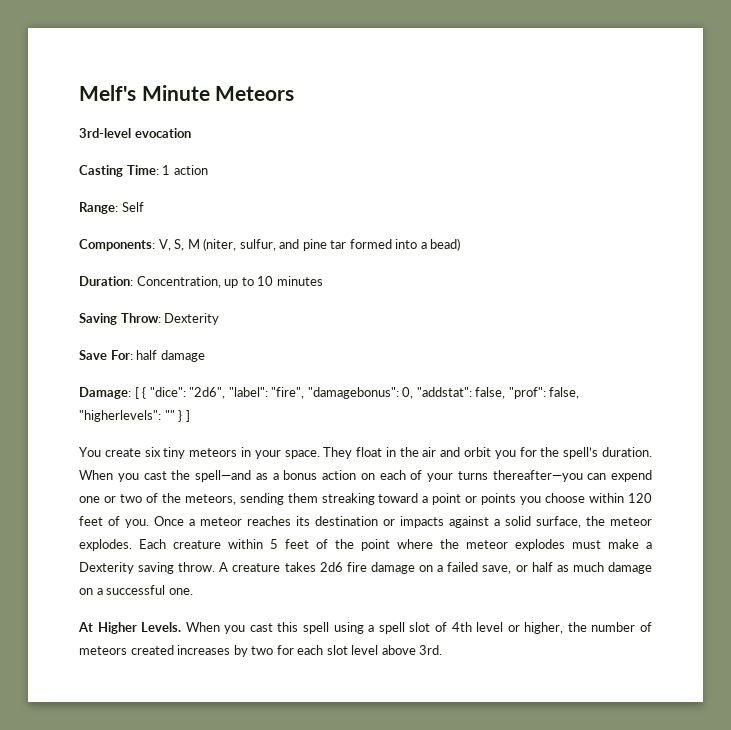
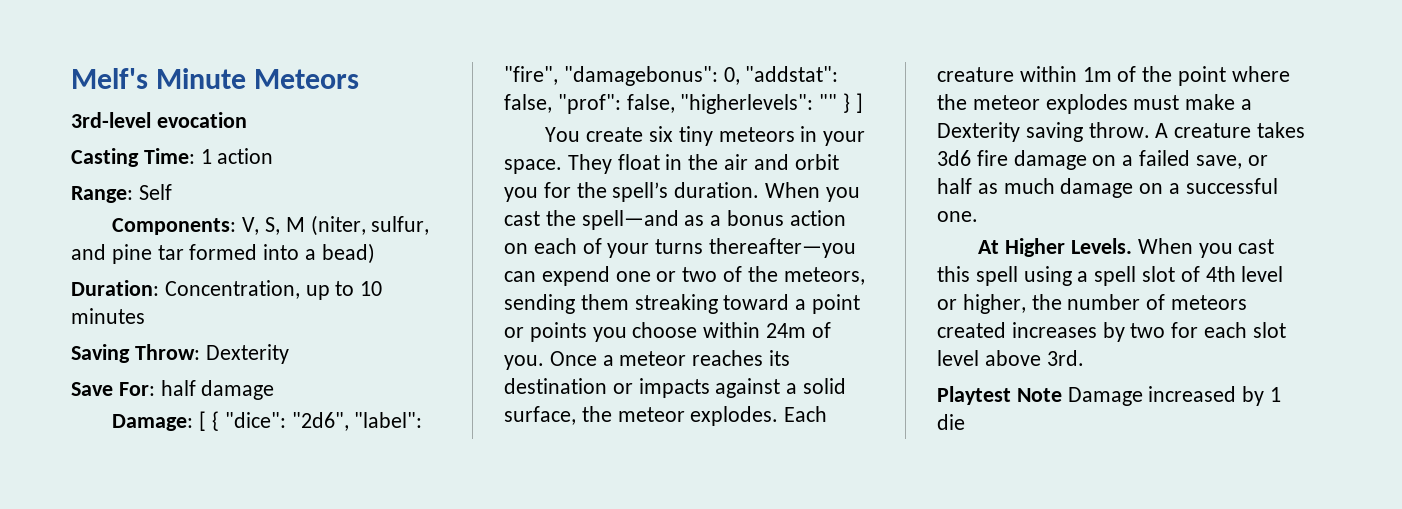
[628,493,652,503] [79,516,103,526] 120 feet -> [766,323,807,338] 24m
[270,539,309,549] 5 feet -> [1082,67,1112,82] 1m
[319,562,343,572] 2d6 -> [937,150,971,166] 3d6
(443, 650) none -> [937,386,1282,406] [937,414,965,430] // Playtest Note Damage increased by 1 die

